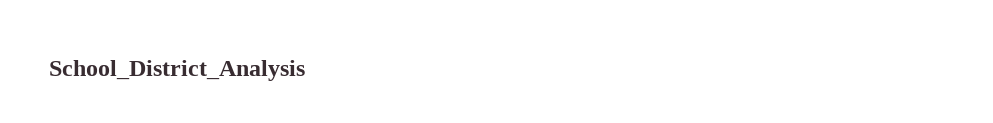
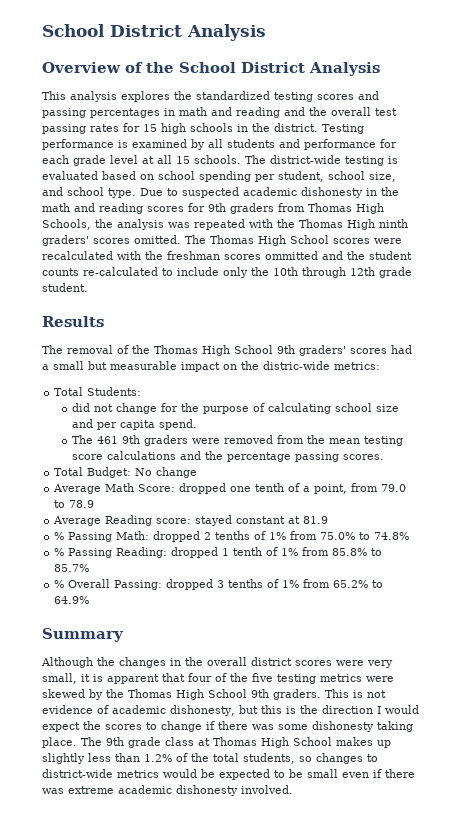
[49,60,305,81] School_District_Analysis -> [42,24,266,41] [42,62,380,76] [42,91,379,102] [42,107,397,118] [42,123,364,134] [42,139,397,150] [42,155,398,166] [42,171,396,182] [42,187,399,198] [42,203,384,214] [42,219,408,230] [42,235,402,246] [42,251,412,260] [42,267,412,278] [42,283,88,292] [42,316,104,327] [42,345,412,356] [42,361,380,372] [54,387,142,396] [71,403,399,414] [71,419,197,430] [71,435,403,446] [71,451,384,462] [54,467,198,478] [53,483,407,494] [54,500,95,508] [53,515,329,526] [54,531,410,542] [54,547,383,558] [54,564,90,572] [54,579,384,590] [54,596,90,604] [42,628,124,642] [41,657,393,668] [42,673,394,684] [42,689,386,700] [42,705,419,716] [42,721,413,732] [42,737,391,748] [42,753,378,764] [42,769,415,780] [42,785,293,796] School District Analysis // Overview of the School District Analysis // This analysis explores the standardized testing scores and passing percentages in math and reading and the overall test passing rates for 15 high schools in the district. Testing performance is examined by all students and performance for each grade level at all 15 schools. The district-wide testing is evaluated based on school spending per student, school size, and school type. Due to suspected academic dishonesty in the math and reading scores for 9th graders from Thomas High Schools, the analysis was repeated with the Thomas High ninth graders' scores omitted. The Thomas High School scores were recalculated with the freshman scores ommitted and the student counts re-calculated to include only the 10th through 12th grade student. // Results // The removal of the Thomas High School 9th graders' scores had a small but measurable impact on the distric-wide metrics: // Total Students: // did not change for the purpose of calculating school size and per capita spend. // The 461 9th graders were removed from the mean testing score calculations and the percentage passing scores. // Total Budget: No change // Average Math Score: dropped one tenth of a point, from 79.0 to 78.9 // Average Reading score: stayed constant at 81.9 // % Passing Math: dropped 2 tenths of 1% from 75.0% to 74.8% // % Passing Reading: dropped 1 tenth of 1% from 85.8% to 85.7% // % Overall Passing: dropped 3 tenths of 1% from 65.2% to 64.9% // Summary // Although the changes in the overall district scores were very small, it is apparent that four of the five testing metrics were skewed by the Thomas High School 9th graders. This is not evidence of academic dishonesty, but this is the direction I would expect the scores to change if there was some dishonesty taking place. The 9th grade class at Thomas High School makes up slightly less than 1.2% of the total students, so changes to district-wide metrics would be expected to be small even if there was extreme academic dishonesty involved.

